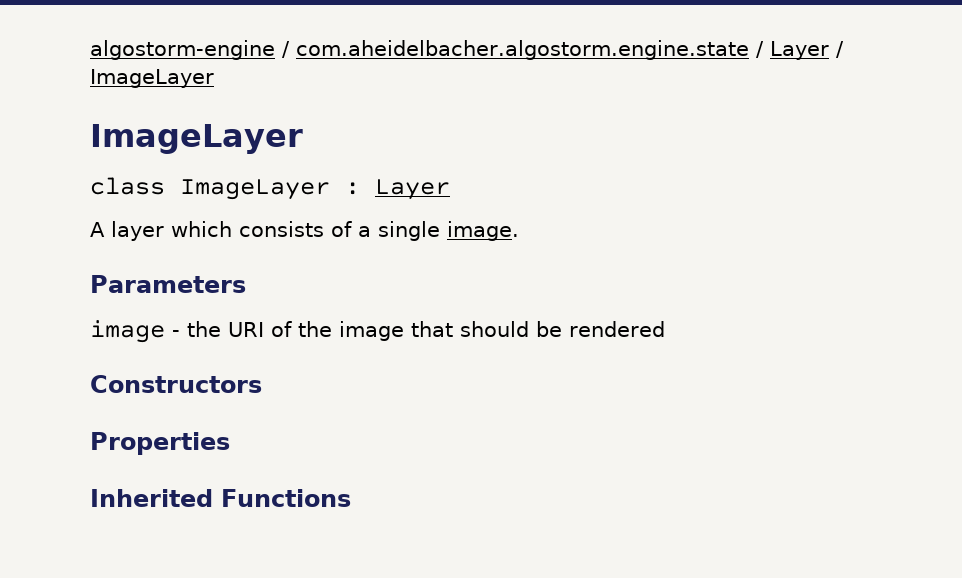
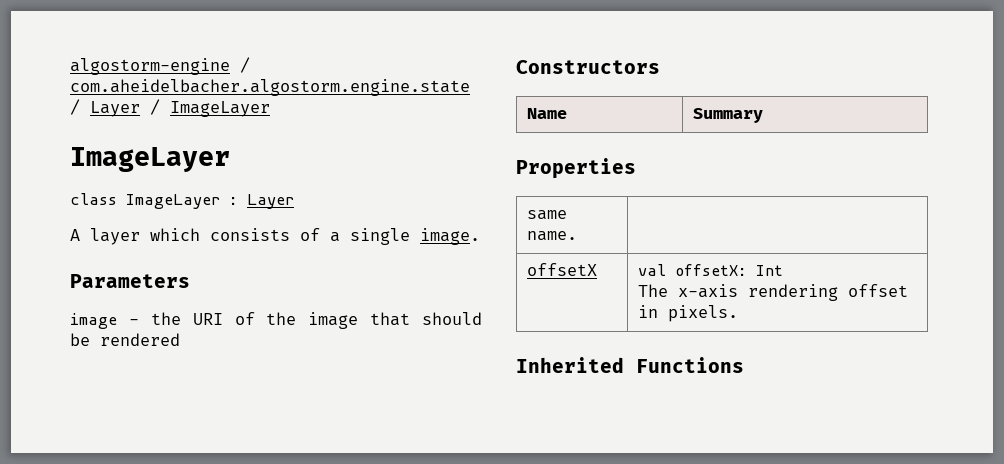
(262, 384) none -> [527,108,568,119] [693,108,764,123] // Name | Summary
(230, 443) none -> [527,210,568,220] [527,231,578,241] [527,263,598,276] [638,264,784,276] [638,284,909,301] [638,305,739,322] // same name. | // offsetX | val offsetX: Int // The x-axis rendering offset in pixels.

